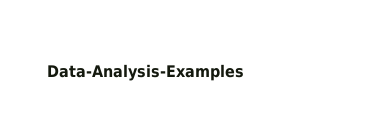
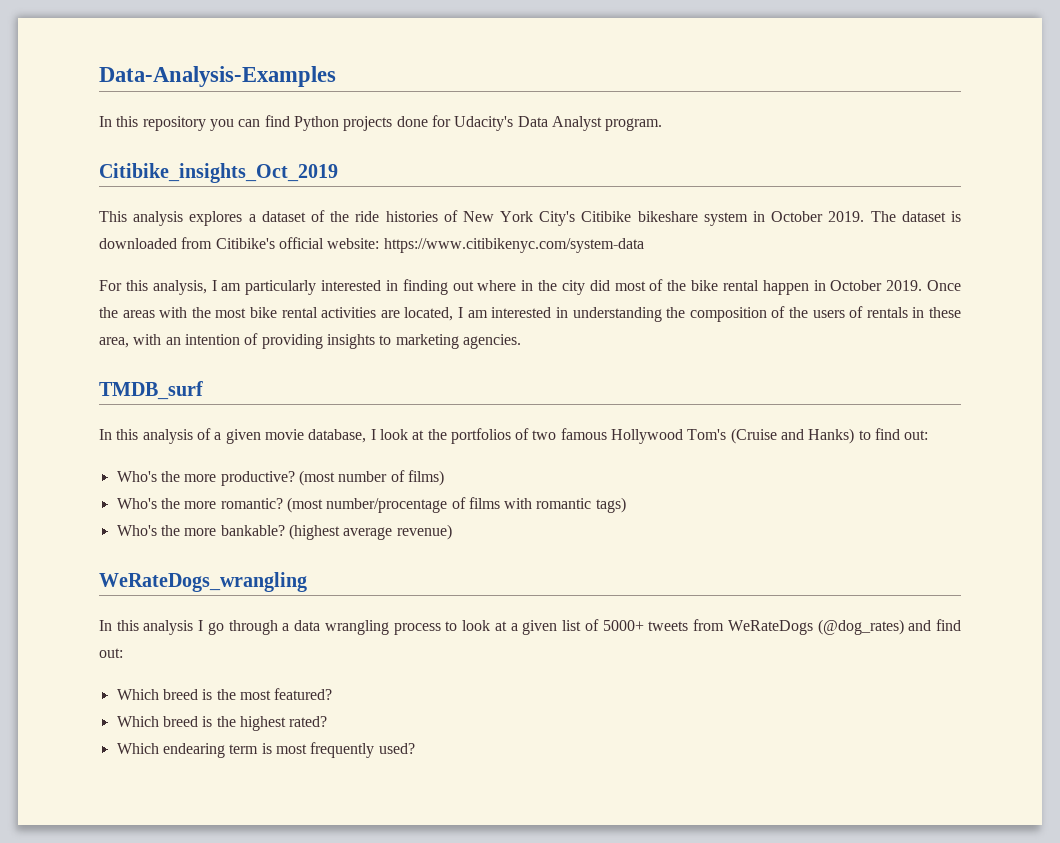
(244, 72) none -> [99,115,663,131] [99,163,338,183] [99,210,961,226] [99,237,644,253] [99,279,962,295] [99,306,961,322] [99,333,521,349] [99,381,203,400] [99,428,929,444] [116,470,444,486] [116,497,626,513] [116,524,452,540] [99,572,307,592] [99,619,962,635] [99,648,123,658] [116,688,333,700] [116,716,328,731] [116,742,415,758] // In this repository you can find Python projects done for Udacity's Data Analyst program. // Citibike_insights_Oct_2019 // This analysis explores a dataset of the ride histories of New York City's Citibike bikeshare system in October 2019. The dataset is downloaded from Citibike's official website: https://www.citibikenyc.com/system-data // For this analysis, I am particularly interested in finding out where in the city did most of the bike rental happen in October 2019. Once the areas with the most bike rental activities are located, I am interested in understanding the composition of the users of rentals in these area, with an intention of providing insights to marketing agencies. // TMDB_surf // In this analysis of a given movie database, I look at the portfolios of two famous Hollywood Tom's (Cruise and Hanks) to find out: // Who's the more productive? (most number of films) // Who's the more romantic? (most number/procentage of films with romantic tags) // Who's the more bankable? (highest average revenue) // WeRateDogs_wrangling // In this analysis I go through a data wrangling process to look at a given list of 5000+ tweets from WeRateDogs (@dog_rates) and find out: // Which breed is the most featured? // Which breed is the highest rated? // Which endearing term is most frequently used?

